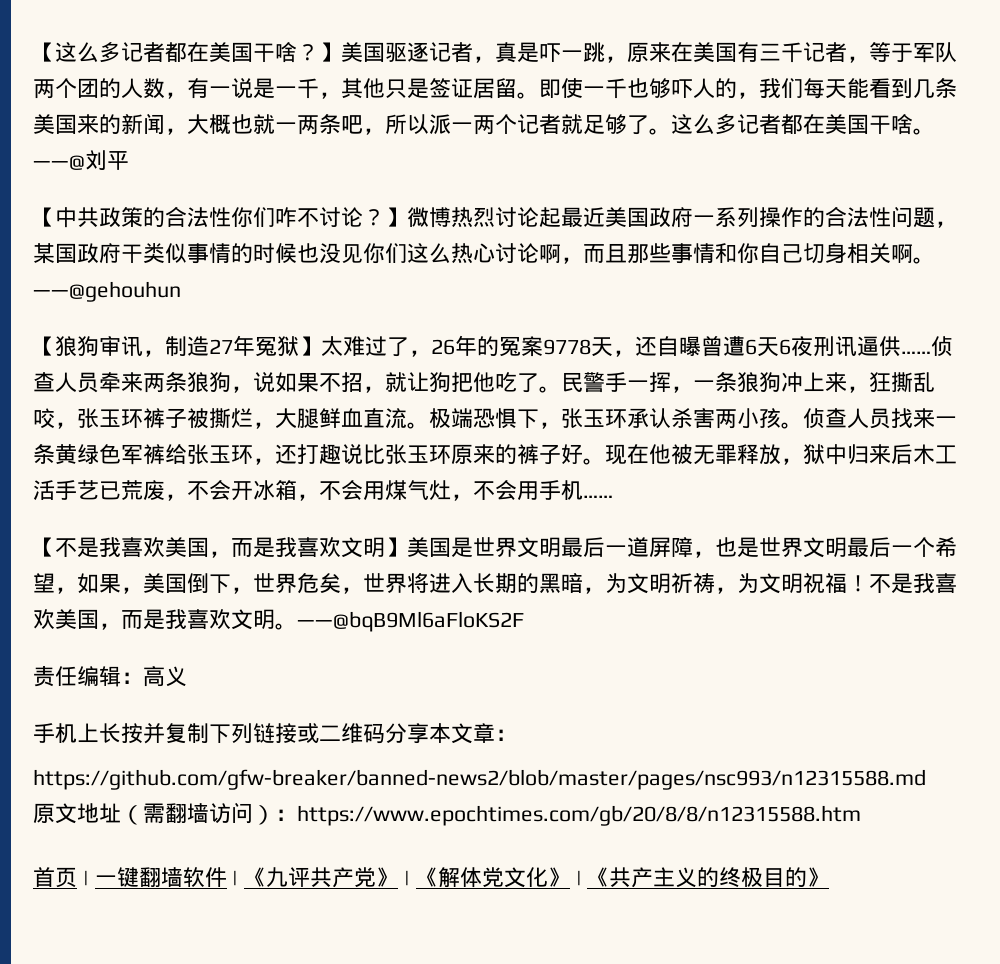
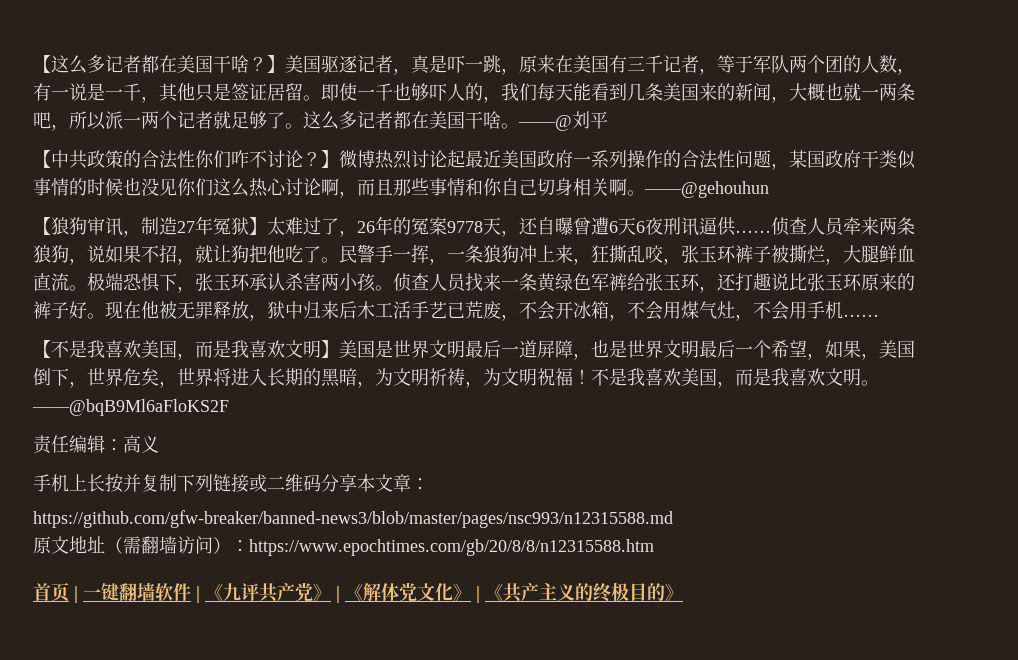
[33,769,926,790] https://github.com/gfw-breaker/banned-news2/blob/master/pages/nsc993/n12315588.md -> [33,510,673,528] https://github.com/gfw-breaker/banned-news3/blob/master/pages/nsc993/n12315588.md

